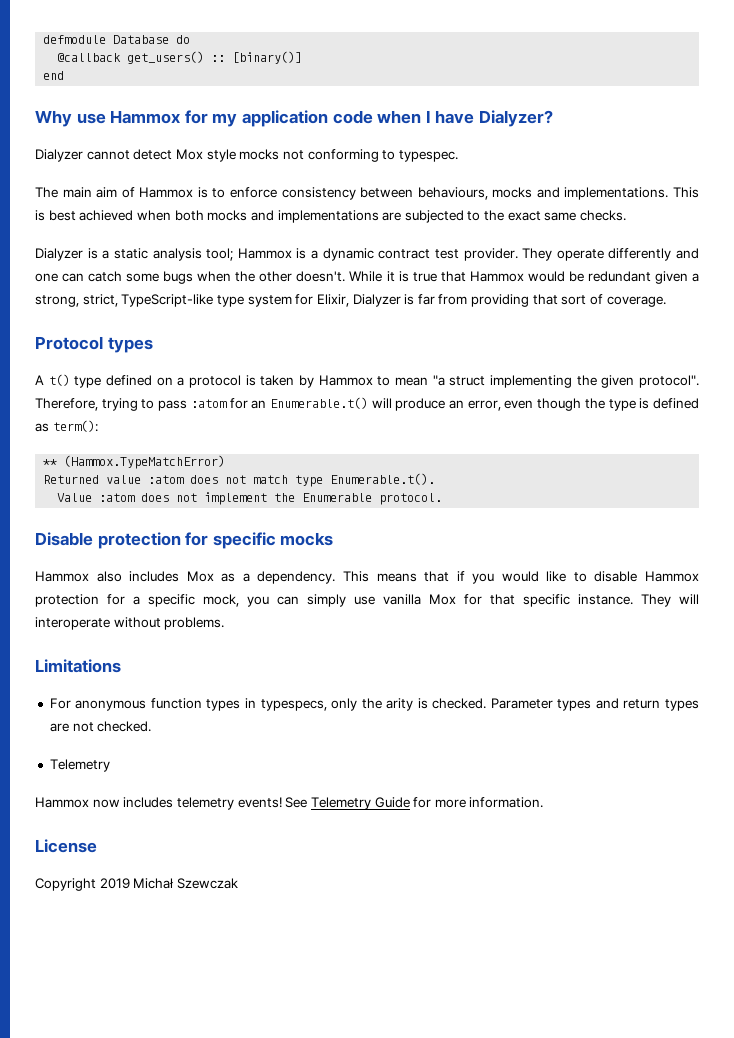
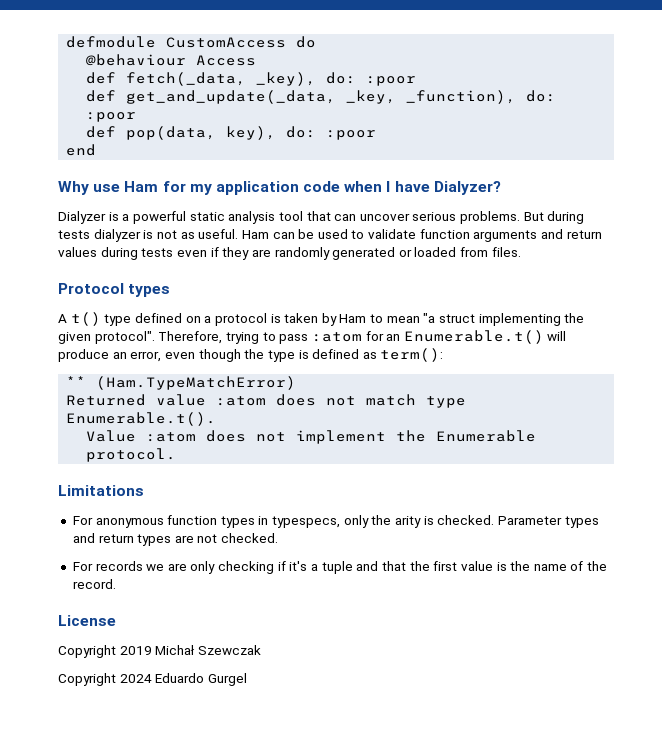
[113,35,170,44] Database -> [166,37,287,48] CustomAccess
[57,51,303,64] @callback get_users() :: [binary()] -> [86,54,257,66] [86,72,417,86] [86,90,557,104] [86,112,137,122] [86,126,377,140] @behaviour Access // def fetch(_data, _key), do: :poor // def get_and_update(_data, _key, _function), do: :poor // def pop(data, key), do: :poor
[110,110,181,124] Hammox -> [124,181,159,192] Ham
[35,149,458,162] [35,187,699,200] [35,210,627,223] // Dialyzer cannot detect Mox style mocks not conforming to typespec. // The main aim of Hammox is to enforce consistency between behaviours, mocks and implementations. This is best achieved when both mocks and implementations are subjected to the exact same checks. -> (501, 188) none
(110, 254) none -> [132,211,186,224] powerful
[206,248,699,261] [35,271,699,284] [35,294,666,307] tool; Hammox is a dynamic contract test provider. They operate differently and one can catch some bugs when the other doesn't. While it is true that Hammox would be redundant given a strong, strict, TypeScript-like type system for Elixir, Dialyzer is far from providing that sort of coverage. -> [278,211,585,224] [58,229,602,242] [58,247,521,260] tool that can uncover serious problems. But during tests dialyzer is not as useful. Ham can be used to validate function arguments and return values during tests even if they are randomly generated or loaded from files.
[318,375,373,386] Hammox -> [339,314,367,323] Ham
[64,455,226,469] (Hammox.TypeMatchError) -> [96,376,297,390] (Ham.TypeMatchError)
[35,532,334,549] [35,571,699,584] [35,594,699,607] [35,617,225,630] // Disable protection for specific mocks // Hammox also includes Mox as a dependency. This means that if you would like to disable Hammox protection for a specific mock, you can simply use vanilla Mox for that specific instance. They will interoperate without problems. -> (177, 455) none
[49,759,110,772] [35,797,544,810] Telemetry // Hammox now includes telemetry events! See Telemetry Guide for more information. -> [72,561,608,574] [72,579,116,589] For records we are only checking if it's a tuple and that the first value is the name of the record.
(238, 883) none -> [58,673,247,686] // Copyright 2024 Eduardo Gurgel

